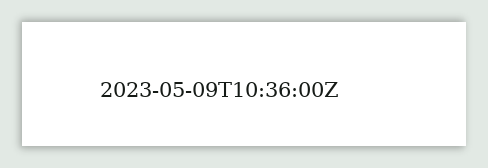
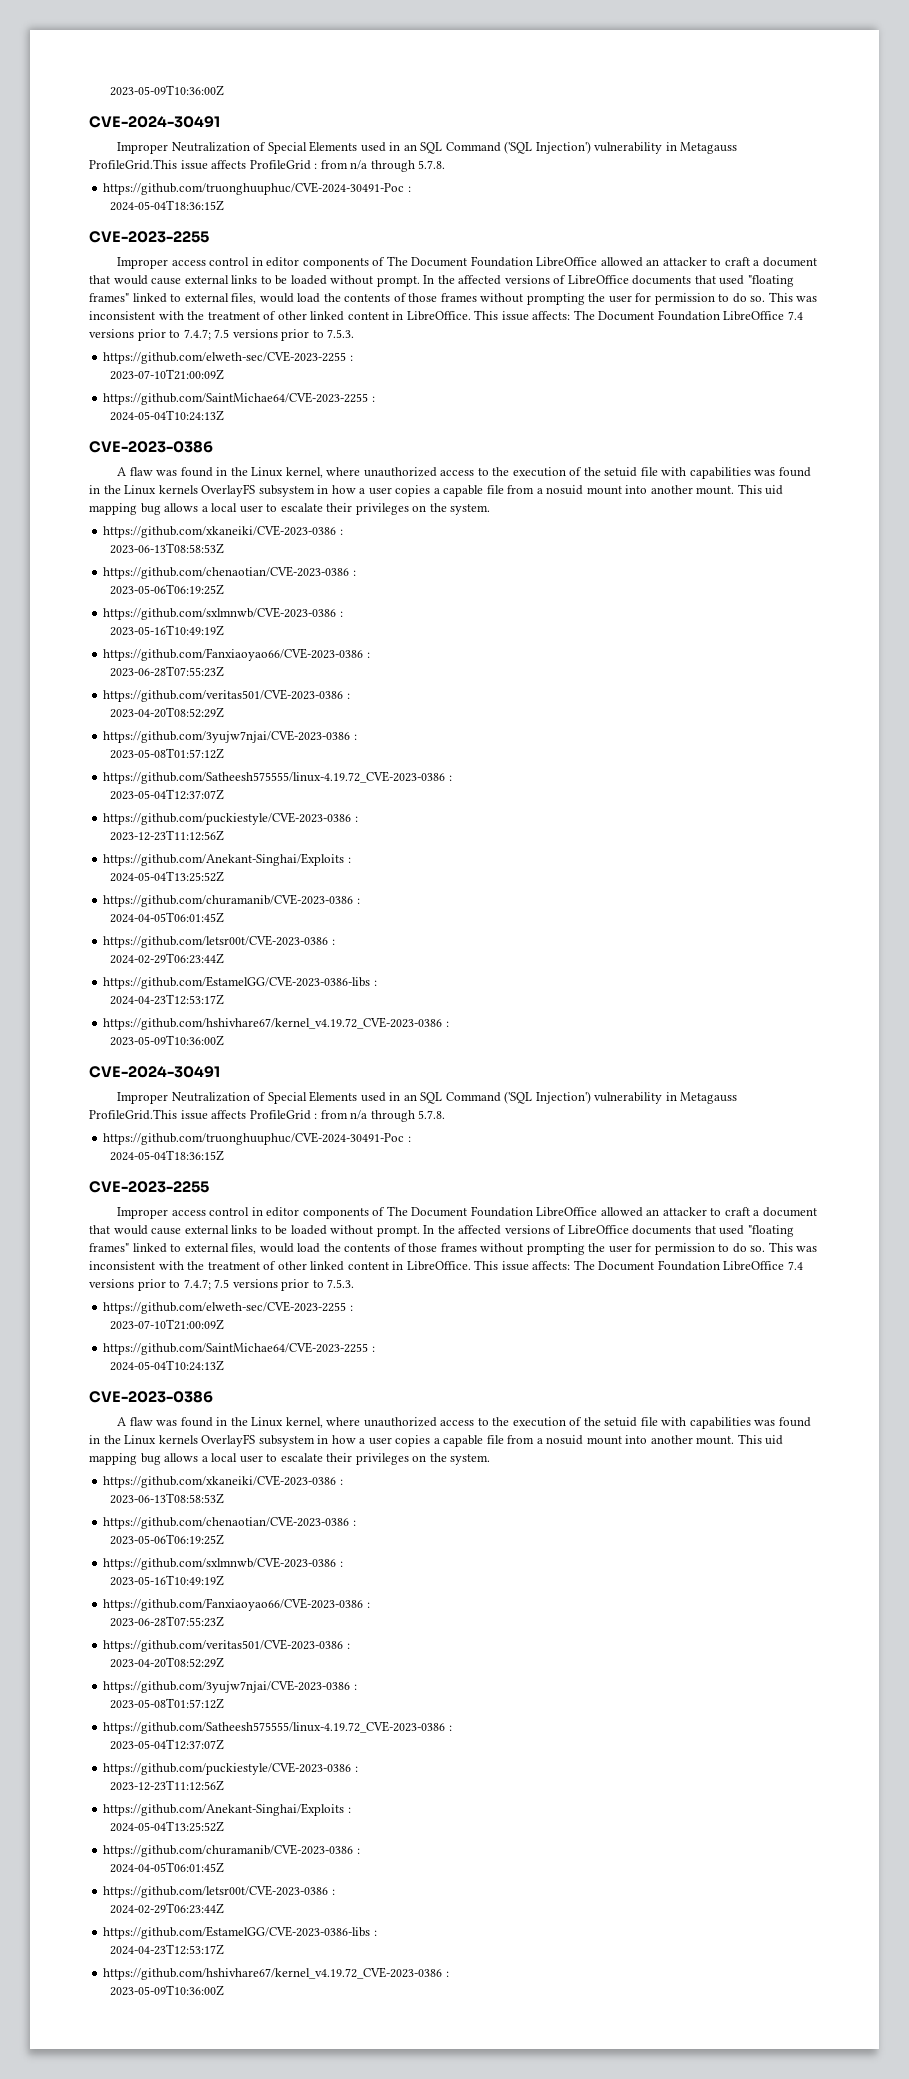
[100,82,340,97] 2023-05-09T10:36:00Z -> [110,85,225,96] [89,116,220,128] [117,141,738,154] [89,159,446,172] [103,182,411,195] [110,200,225,211] [89,231,209,243] [117,256,817,269] [89,275,794,287] [89,292,818,305] [89,310,803,321] [89,329,355,341] [103,351,353,364] [110,369,225,380] [103,392,375,405] [110,410,225,421] [89,441,213,453] [117,467,811,479] [89,484,784,497] [89,503,491,515] [103,525,343,538] [110,543,225,554] [103,566,356,579] [110,584,225,595] [103,607,343,620] [110,625,225,636] [103,648,370,661] [110,666,225,677] [103,689,350,702] [110,707,225,718] [103,730,357,743] [110,748,225,759] [103,771,452,784] [110,789,225,800] [103,812,358,825] [110,830,225,841] [103,853,351,866] [110,871,225,882] [103,894,360,907] [110,912,225,923] [103,935,335,948] [110,953,225,964] [103,976,377,989] [110,994,225,1005] [103,1017,449,1030] [110,1035,225,1046] [89,1066,220,1078] [117,1091,738,1104] [89,1109,446,1122] [103,1132,411,1145] [110,1150,225,1161] [89,1181,209,1193] [117,1206,817,1219] [89,1225,794,1237] [89,1242,818,1255] [89,1260,803,1271] [89,1279,355,1291] [103,1301,353,1314] [110,1319,225,1330] [103,1342,375,1355] [110,1360,225,1371] [89,1391,213,1403] [117,1417,811,1429] [89,1434,784,1447] [89,1453,491,1465] [103,1475,343,1488] [110,1493,225,1504] [103,1516,356,1529] [110,1534,225,1545] [103,1557,343,1570] [110,1575,225,1586] [103,1598,370,1611] [110,1616,225,1627] [103,1639,350,1652] [110,1657,225,1668] [103,1680,357,1693] [110,1698,225,1709] [103,1721,452,1734] [110,1739,225,1750] [103,1762,358,1775] [110,1780,225,1791] [103,1803,351,1816] [110,1821,225,1832] [103,1844,360,1857] [110,1862,225,1873] [103,1885,335,1898] [110,1903,225,1914] [103,1926,377,1939] [110,1944,225,1955] [103,1967,449,1980] [110,1985,225,1996] 2023-05-09T10:36:00Z // CVE-2024-30491 // Improper Neutralization of Special Elements used in an SQL Command ('SQL Injection') vulnerability in Metagauss ProfileGrid.This issue affects ProfileGrid : from n/a through 5.7.8. // https://github.com/truonghuuphuc/CVE-2024-30491-Poc : // 2024-05-04T18:36:15Z // CVE-2023-2255 // Improper access control in editor components of The Document Foundation LibreOffice allowed an attacker to craft a document that would cause external links to be loaded without prompt. In the affected versions of LibreOffice documents that used "floating frames" linked to external files, would load the contents of those frames without prompting the user for permission to do so. This was inconsistent with the treatment of other linked content in LibreOffice. This issue affects: The Document Foundation LibreOffice 7.4 versions prior to 7.4.7; 7.5 versions prior to 7.5.3. // https://github.com/elweth-sec/CVE-2023-2255 : // 2023-07-10T21:00:09Z // https://github.com/SaintMichae64/CVE-2023-2255 : // 2024-05-04T10:24:13Z // CVE-2023-0386 // A flaw was found in the Linux kernel, where unauthorized access to the execution of the setuid file with capabilities was found in the Linux kernels OverlayFS subsystem in how a user copies a capable file from a nosuid mount into another mount. This uid mapping bug allows a local user to escalate their privileges on the system. // https://github.com/xkaneiki/CVE-2023-0386 : // 2023-06-13T08:58:53Z // https://github.com/chenaotian/CVE-2023-0386 : // 2023-05-06T06:19:25Z // https://github.com/sxlmnwb/CVE-2023-0386 : // 2023-05-16T10:49:19Z // https://github.com/Fanxiaoyao66/CVE-2023-0386 : // 2023-06-28T07:55:23Z // https://github.com/veritas501/CVE-2023-0386 : // 2023-04-20T08:52:29Z // https://github.com/3yujw7njai/CVE-2023-0386 : // 2023-05-08T01:57:12Z // https://github.com/Satheesh575555/linux-4.19.72_CVE-2023-0386 : // 2023-05-04T12:37:07Z // https://github.com/puckiestyle/CVE-2023-0386 : // 2023-12-23T11:12:56Z // https://github.com/Anekant-Singhai/Exploits : // 2024-05-04T13:25:52Z // https://github.com/churamanib/CVE-2023-0386 : // 2024-04-05T06:01:45Z // https://github.com/letsr00t/CVE-2023-0386 : // 2024-02-29T06:23:44Z // https://github.com/EstamelGG/CVE-2023-0386-libs : // 2024-04-23T12:53:17Z // https://github.com/hshivhare67/kernel_v4.19.72_CVE-2023-0386 : // 2023-05-09T10:36:00Z // CVE-2024-30491 // Improper Neutralization of Special Elements used in an SQL Command ('SQL Injection') vulnerability in Metagauss ProfileGrid.This issue affects ProfileGrid : from n/a through 5.7.8. // https://github.com/truonghuuphuc/CVE-2024-30491-Poc : // 2024-05-04T18:36:15Z // CVE-2023-2255 // Improper access control in editor components of The Document Foundation LibreOffice allowed an attacker to craft a document that would cause external links to be loaded without prompt. In the affected versions of LibreOffice documents that used "floating frames" linked to external files, would load the contents of those frames without prompting the user for permission to do so. This was inconsistent with the treatment of other linked content in LibreOffice. This issue affects: The Document Foundation LibreOffice 7.4 versions prior to 7.4.7; 7.5 versions prior to 7.5.3. // https://github.com/elweth-sec/CVE-2023-2255 : // 2023-07-10T21:00:09Z // https://github.com/SaintMichae64/CVE-2023-2255 : // 2024-05-04T10:24:13Z // CVE-2023-0386 // A flaw was found in the Linux kernel, where unauthorized access to the execution of the setuid file with capabilities was found in the Linux kernels OverlayFS subsystem in how a user copies a capable file from a nosuid mount into another mount. This uid mapping bug allows a local user to escalate their privileges on the system. // https://github.com/xkaneiki/CVE-2023-0386 : // 2023-06-13T08:58:53Z // https://github.com/chenaotian/CVE-2023-0386 : // 2023-05-06T06:19:25Z // https://github.com/sxlmnwb/CVE-2023-0386 : // 2023-05-16T10:49:19Z // https://github.com/Fanxiaoyao66/CVE-2023-0386 : // 2023-06-28T07:55:23Z // https://github.com/veritas501/CVE-2023-0386 : // 2023-04-20T08:52:29Z // https://github.com/3yujw7njai/CVE-2023-0386 : // 2023-05-08T01:57:12Z // https://github.com/Satheesh575555/linux-4.19.72_CVE-2023-0386 : // 2023-05-04T12:37:07Z // https://github.com/puckiestyle/CVE-2023-0386 : // 2023-12-23T11:12:56Z // https://github.com/Anekant-Singhai/Exploits : // 2024-05-04T13:25:52Z // https://github.com/churamanib/CVE-2023-0386 : // 2024-04-05T06:01:45Z // https://github.com/letsr00t/CVE-2023-0386 : // 2024-02-29T06:23:44Z // https://github.com/EstamelGG/CVE-2023-0386-libs : // 2024-04-23T12:53:17Z // https://github.com/hshivhare67/kernel_v4.19.72_CVE-2023-0386 : // 2023-05-09T10:36:00Z

